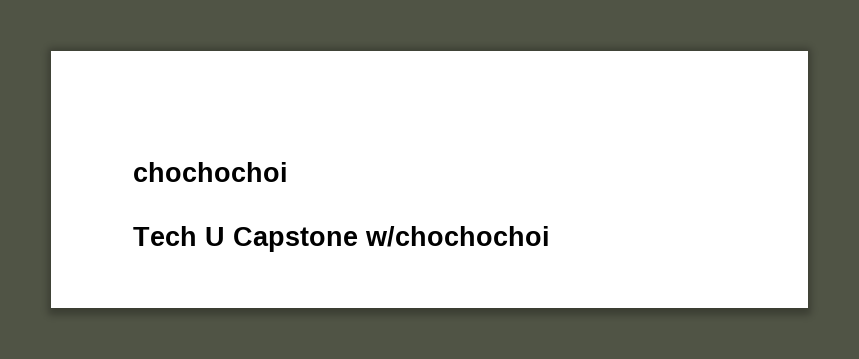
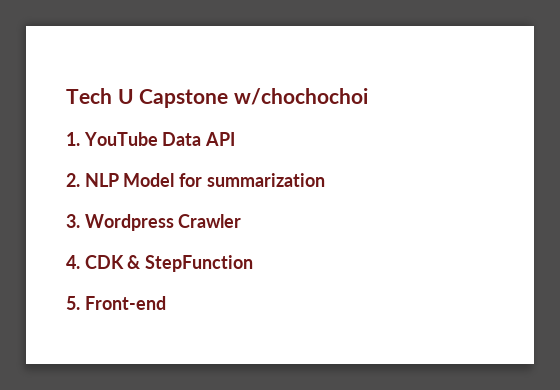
[133,162,288,182] chochochoi // -> (66, 96) none
(550, 236) none -> [66,132,236,146] [66,173,325,187] [66,214,242,231] [66,255,254,272] [66,296,166,310] // 1. YouTube Data API // 2. NLP Model for summarization // 3. Wordpress Crawler // 4. CDK & StepFunction // 5. Front-end

